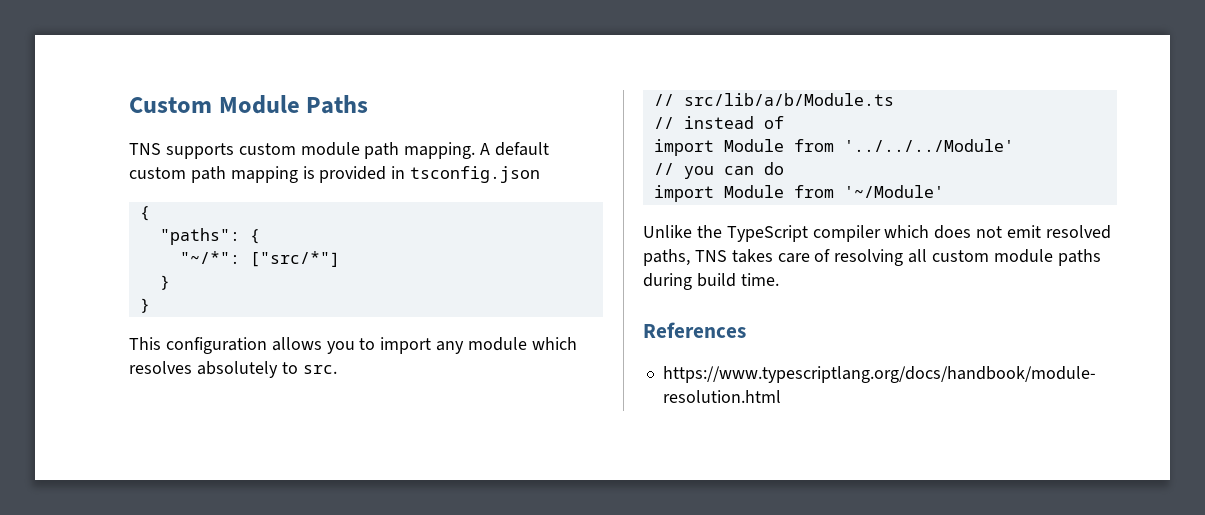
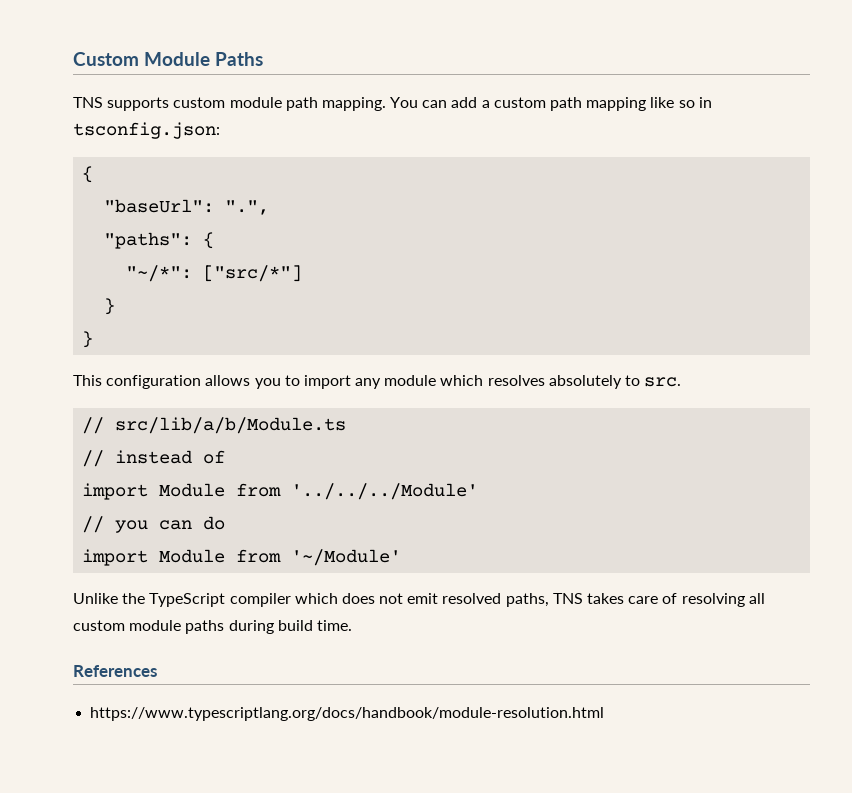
[480,142,550,156] [129,166,541,183] [139,206,150,221] A default custom path mapping is provided in tsconfig.json // { -> [390,97,712,111] [73,122,220,139] [82,166,94,183] [104,199,270,215] You can add a custom path mapping like so in tsconfig.json: // { // "baseUrl": ".",

